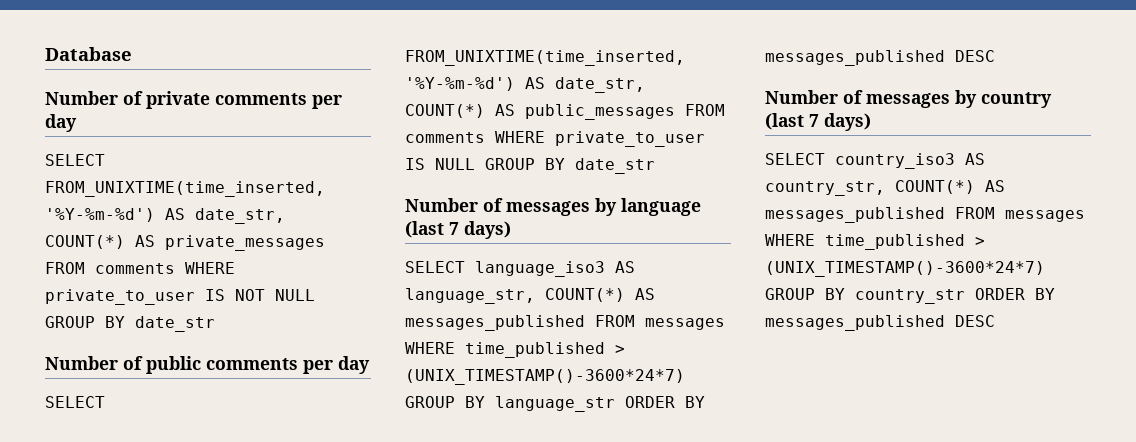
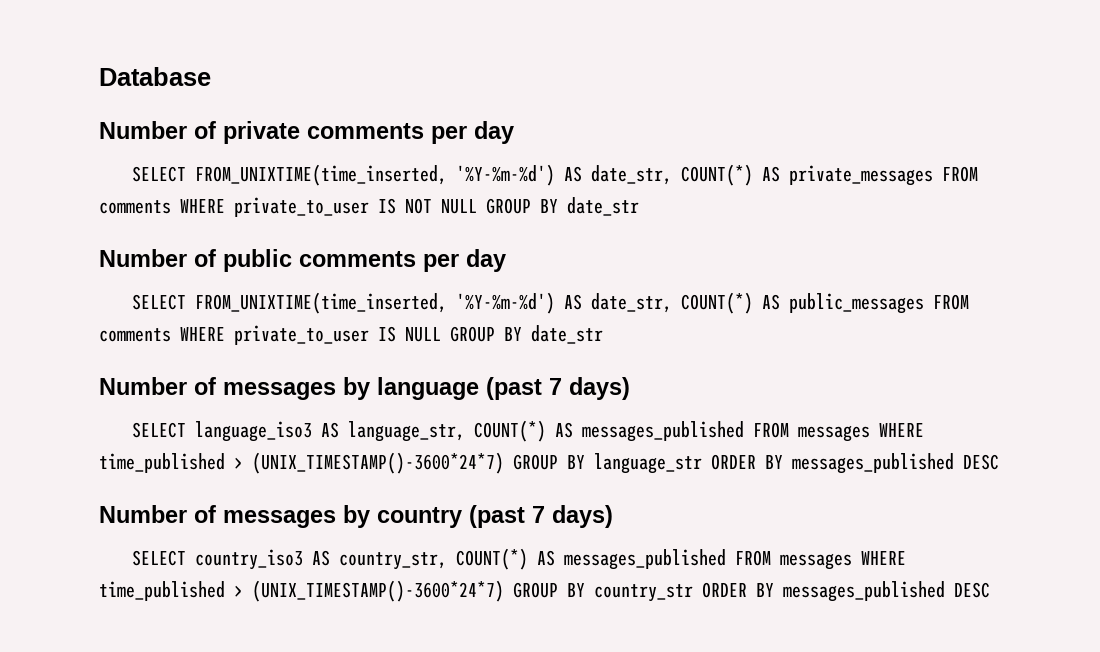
[405,221,444,238] (last -> [486,377,542,400] (past
[765,113,804,130] (last -> [469,505,525,528] (past

